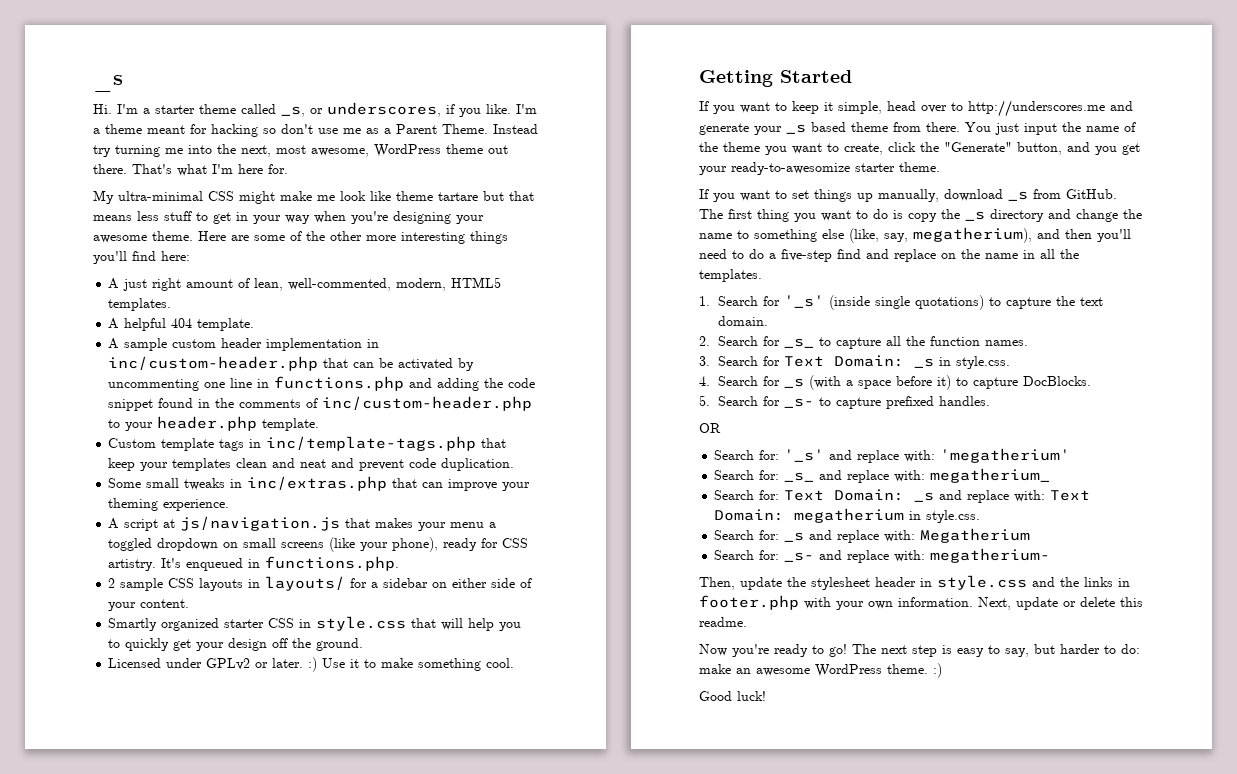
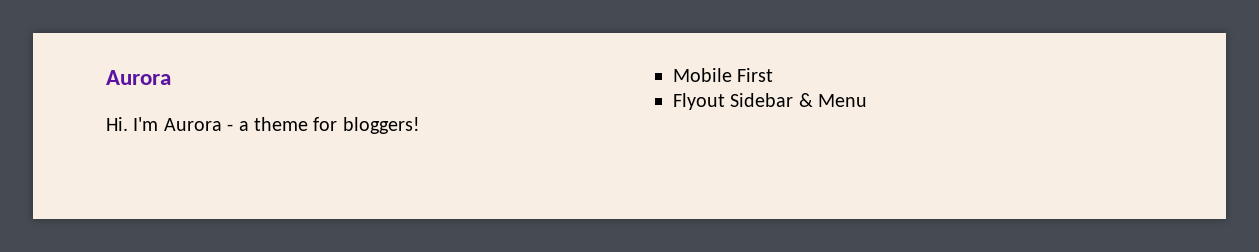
[93,75,123,92] _s -> [106,70,171,85] Aurora
[143,102,537,117] [93,124,538,137] [93,144,508,157] [93,164,288,176] [93,190,534,204] [93,211,484,224] [93,231,508,244] [93,251,190,264] [108,277,502,291] [108,298,172,311] [108,318,255,331] [108,338,380,351] [108,356,475,371] [108,376,536,391] [108,396,533,411] [108,416,320,431] [108,436,507,451] [108,458,515,471] [108,476,531,491] [108,498,230,511] [108,516,497,531] [108,537,529,552] [108,556,400,571] [108,576,533,591] [108,599,190,611] [108,616,522,631] [108,638,364,651] [108,657,515,672] [699,70,852,87] [699,100,1133,117] [699,122,1136,135] [699,142,1140,155] [699,162,940,175] [699,189,1117,202] [699,209,1142,222] [699,227,1131,243] [699,249,1079,262] [699,269,762,282] [699,295,1104,310] [718,316,769,326] [699,336,1029,349] [699,355,1011,369] [699,375,1092,390] [699,395,991,409] [699,423,721,433] [714,448,1071,463] [714,468,1051,483] [714,489,1091,503] [714,508,981,523] [714,528,1031,543] [714,548,1051,563] [699,575,1130,590] [699,595,1143,610] [699,617,747,627] [699,644,1140,657] [699,663,942,678] [699,691,766,701] a starter theme called _s, or underscores, if you like. I'm a theme meant for hacking so don't use me as a Parent Theme. Instead try turning me into the next, most awesome, WordPress theme out there. That's what I'm here for. // My ultra-minimal CSS might make me look like theme tartare but that means less stuff to get in your way when you're designing your awesome theme. Here are some of the other more interesting things you'll find here: // A just right amount of lean, well-commented, modern, HTML5 templates. // A helpful 404 template. // A sample custom header implementation in inc/custom-header.php that can be activated by uncommenting one line in functions.php and adding the code snippet found in the comments of inc/custom-header.php to your header.php template. // Custom template tags in inc/template-tags.php that keep your templates clean and neat and prevent code duplication. // Some small tweaks in inc/extras.php that can improve your theming experience. // A script at js/navigation.js that makes your menu a toggled dropdown on small screens (like your phone), ready for CSS artistry. It's enqueued in functions.php. // 2 sample CSS layouts in layouts/ for a sidebar on either side of your content. // Smartly organized starter CSS in style.css that will help you to quickly get your design off the ground. // Licensed under GPLv2 or later. :) Use it to make something cool. // Getting Started // If you want to keep it simple, head over to http://underscores.me and generate your _s based theme from there. You just input the name of the theme you want to create, click the "Generate" button, and you get your ready-to-awesomize starter theme. // If you want to set things up manually, download _s from GitHub. The first thing you want to do is copy the _s directory and change the name to something else (like, say, megatherium), and then you'll need to do a five-step find and replace on the name in all the templates. // 1. Search for '_s' (inside single quotations) to capture the text domain. // 2. Search for _s_ to capture all the function names. // 3. Search for Text Domain: _s in style.css. // 4. Search for _s (with a space before it) to capture DocBlocks. // 5. Search for _s- to capture prefixed handles. // OR // Search for: '_s' and replace with: 'megatherium' // Search for: _s_ and replace with: megatherium_ // Search for: Text Domain: _s and replace with: Text Domain: megatherium in style.css. // Search for: _s and replace with: Megatherium // Search for: _s- and replace with: megatherium- // Then, update the stylesheet header in style.css and the links in footer.php with your own information. Next, update or delete this readme. // Now you're ready to go! The next step is easy to say, but harder to do: make an awesome WordPress theme. :) // Good luck! -> [163,117,420,134] [673,68,774,82] [673,93,868,110] Aurora - a theme for bloggers! // Mobile First // Flyout Sidebar & Menu

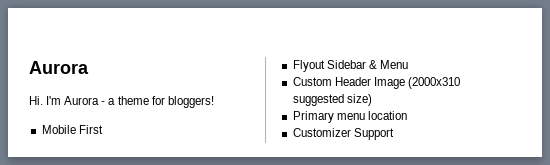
(868, 100) none -> [292,77,460,89] [292,94,372,106] [292,111,407,123] [292,128,394,140] // Custom Header Image (2000x310 suggested size) // Primary menu location // Customizer Support

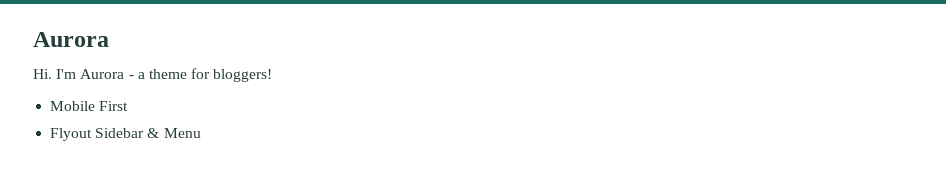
[292,77,460,89] [292,94,372,106] [292,111,407,123] [292,128,394,140] // Custom Header Image (2000x310 suggested size) // Primary menu location // Customizer Support -> (201, 133) none

